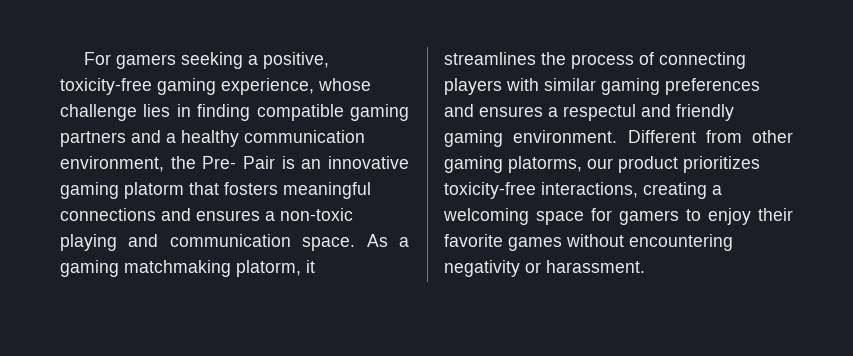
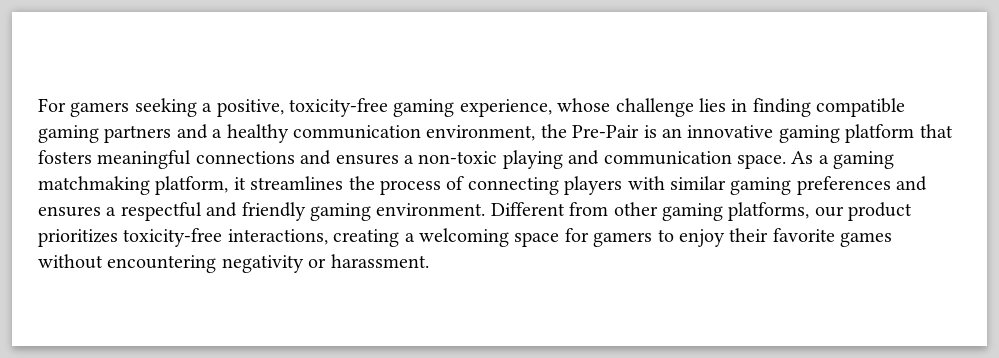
[202,156,275,169] Pre- Pair -> [572,125,640,138] Pre-Pair
[124,182,184,199] platorm -> [845,124,915,143] platform
[236,260,301,277] platorm, -> [155,176,229,195] platform,
[563,104,636,121] respectul -> [120,202,202,221] respectful
[508,156,582,173] platorms, -> [728,202,810,221] platforms,

